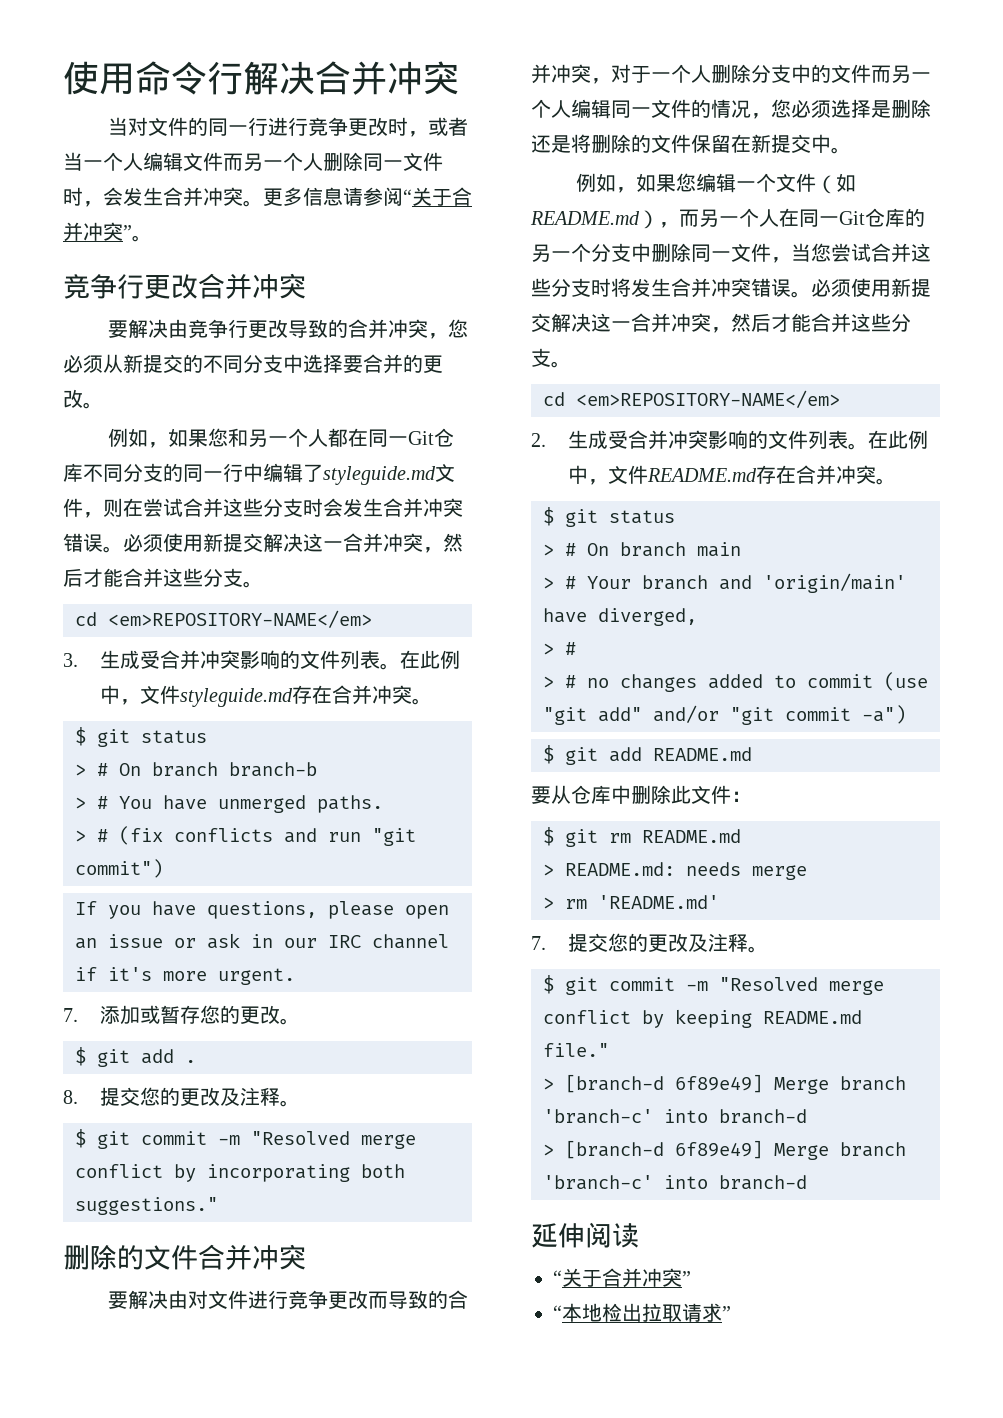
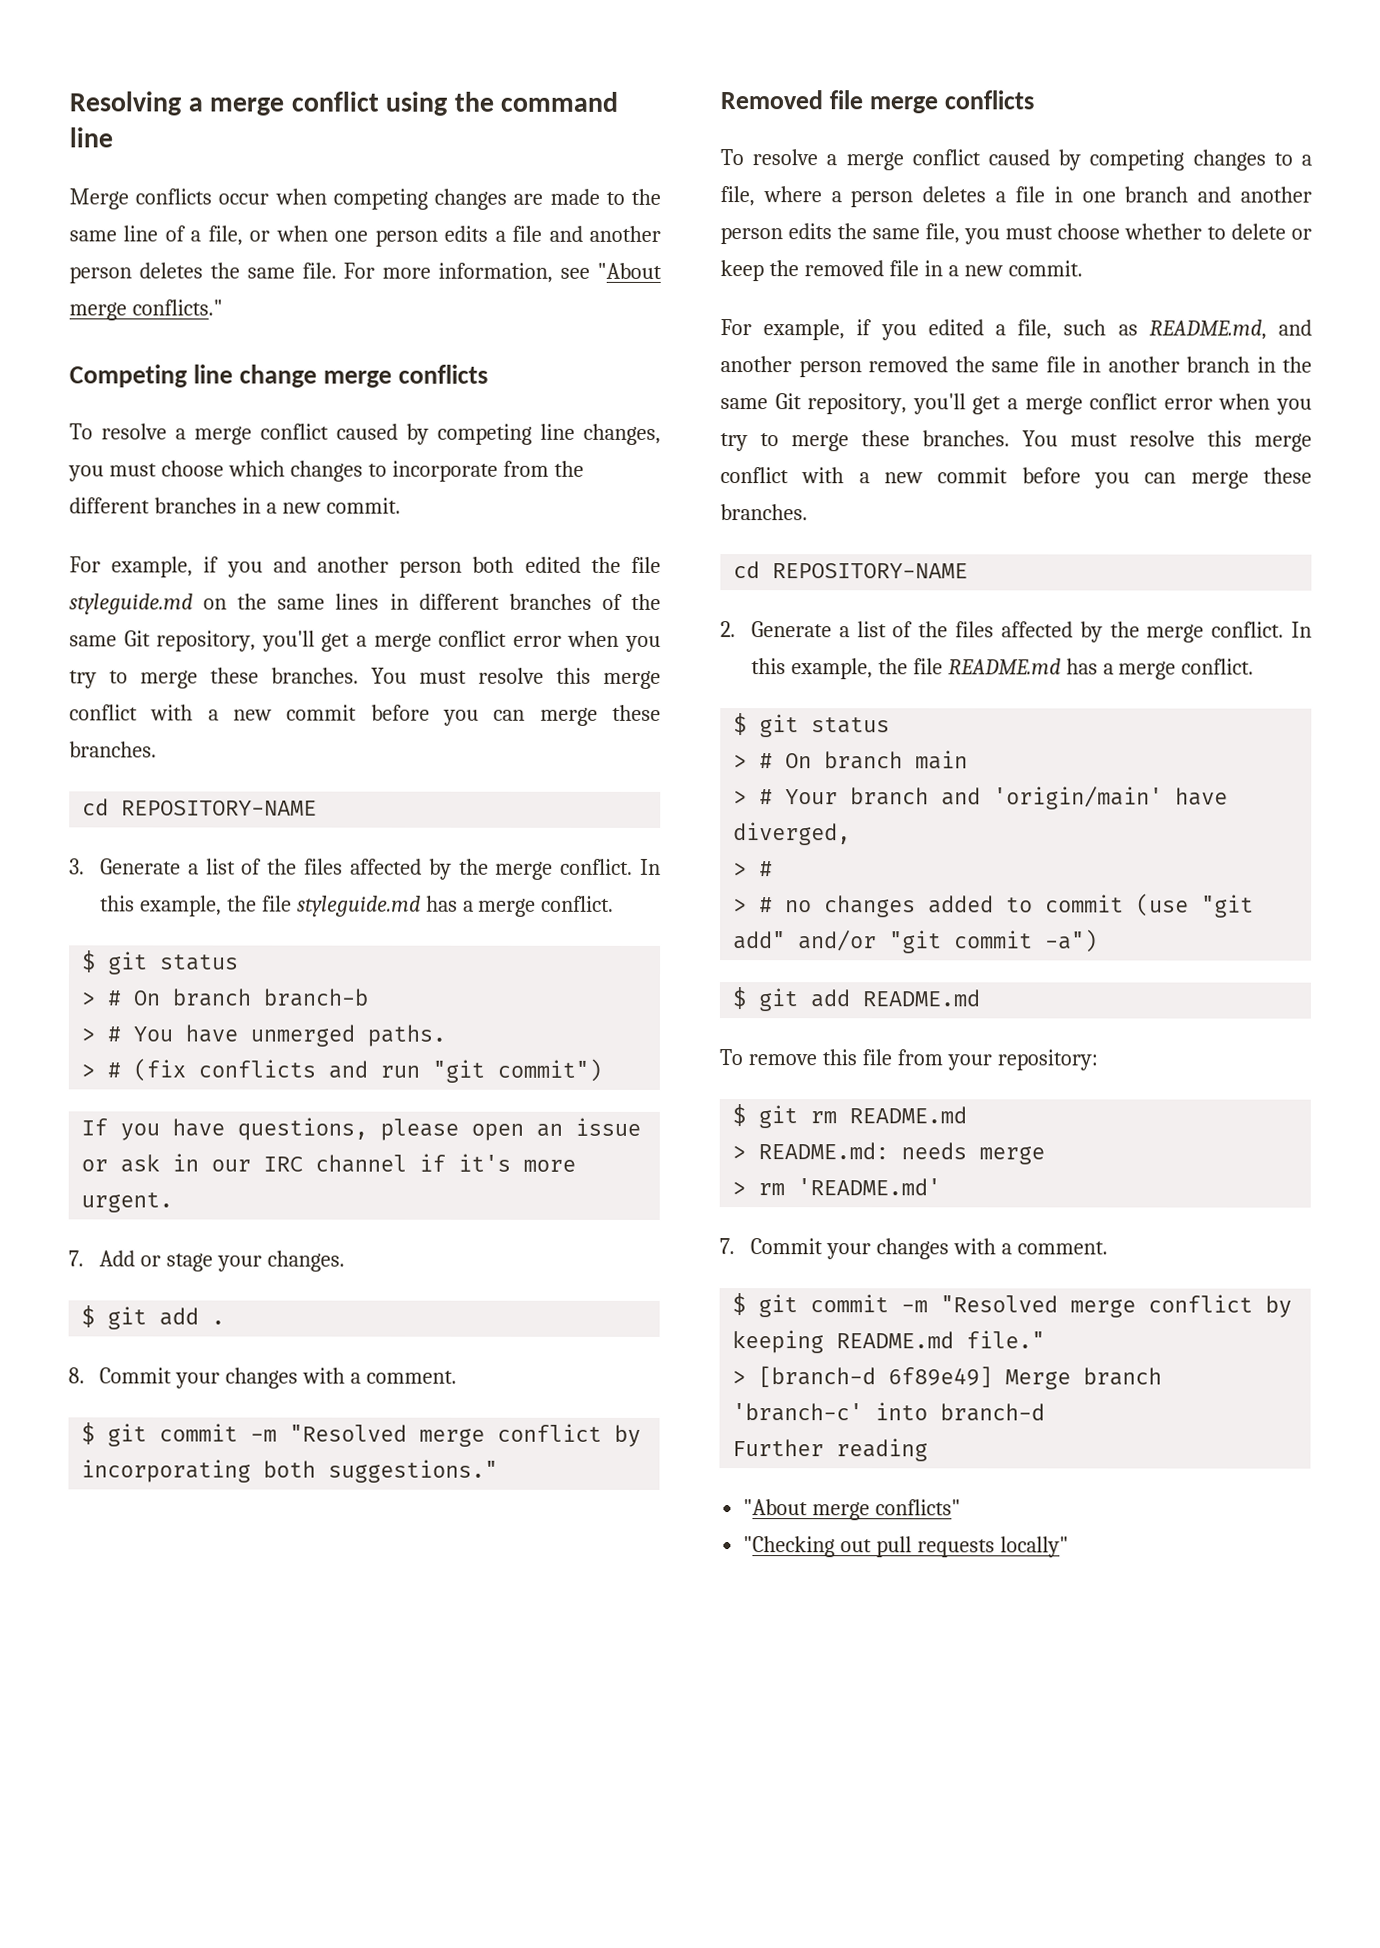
[63,61,459,95] [107,117,468,137] [63,152,443,172] [63,187,472,207] [63,222,152,242] [63,273,306,299] [107,319,468,339] [63,354,443,374] [63,389,103,409] [107,428,454,448] [63,463,455,485] [63,498,463,518] [63,533,463,553] [63,568,263,588] [75,610,372,628] 使用命令行解决合并冲突 // 当对文件的同一行进行竞争更改时，或者当一个人编辑文件而另一个人删除同一文件时，会发生合并冲突。更多信息请参阅“关于合并冲突”。 // 竞争行更改合并冲突 // 要解决由竞争行更改导致的合并冲突，您必须从新提交的不同分支中选择要合并的更改。 // 例如，如果您和另一个人都在同一Git仓库不同分支的同一行中编辑了styleguide.md文件，则在尝试合并这些分支时会发生合并冲突错误。必须使用新提交解决这一合并冲突，然后才能合并这些分支。 // cd <em>REPOSITORY-NAME</em> -> [69,91,619,116] [69,127,113,148] [69,188,661,210] [69,225,661,247] [69,262,663,284] [69,299,223,321] [69,364,488,388] [69,423,661,445] [68,460,584,482] [69,497,401,514] [69,556,661,578] [69,593,661,615] [69,630,662,652] [69,667,661,689] [69,704,661,726] [69,741,157,758] [82,798,318,816] Resolving a merge conflict using the command line // Merge conflicts occur when competing changes are made to the same line of a file, or when one person edits a file and another person deletes the same file. For more information, see "About merge conflicts." // Competing line change merge conflicts // To resolve a merge conflict caused by competing line changes, you must choose which changes to incorporate from the different branches in a new commit. // For example, if you and another person both edited the file styleguide.md on the same lines in different branches of the same Git repository, you'll get a merge conflict error when you try to merge these branches. You must resolve this merge conflict with a new commit before you can merge these branches. // cd REPOSITORY-NAME
[99,650,460,670] [99,685,432,707] 生成受合并冲突影响的文件列表。在此例中，文件styleguide.md存在合并冲突。 -> [99,858,661,880] [99,895,615,917] Generate a list of the files affected by the merge conflict. In this example, the file styleguide.md has a merge conflict.
[99,1005,300,1025] 添加或暂存您的更改。 -> [98,1250,345,1272] Add or stage your changes.
[99,1087,300,1107] 提交您的更改及注释。 -> [98,1367,457,1389] Commit your changes with a comment.
[63,1244,306,1270] [107,1290,468,1309] [531,64,931,84] [531,99,931,119] [531,134,851,154] [575,173,856,194] [530,208,925,229] [531,243,931,263] [531,278,931,298] [531,313,911,333] [531,348,571,368] [543,390,840,408] 删除的文件合并冲突 // 要解决由对文件进行竞争更改而导致的合并冲突，对于一个人删除分支中的文件而另一个人编辑同一文件的情况，您必须选择是删除还是将删除的文件保留在新提交中。 // 例如，如果您编辑一个文件（如README.md），而另一个人在同一Git仓库的另一个分支中删除同一文件，当您尝试合并这些分支时将发生合并冲突错误。必须使用新提交解决这一合并冲突，然后才能合并这些分支。 // cd <em>REPOSITORY-NAME</em> -> [720,90,1034,114] [720,149,1312,171] [720,186,1312,208] [720,223,1312,245] [720,260,1083,282] [720,319,1312,341] [720,356,1312,378] [720,393,1312,415] [720,430,1312,452] [720,467,1312,489] [720,504,808,521] [733,561,969,579] Removed file merge conflicts // To resolve a merge conflict caused by competing changes to a file, where a person deletes a file in one branch and another person edits the same file, you must choose whether to delete or keep the removed file in a new commit. // For example, if you edited a file, such as README.md, and another person removed the same file in another branch in the same Git repository, you'll get a merge conflict error when you try to merge these branches. You must resolve this merge conflict with a new commit before you can merge these branches. // cd REPOSITORY-NAME
[567,430,928,450] [567,465,896,485] 生成受合并冲突影响的文件列表。在此例中，文件README.md存在合并冲突。 -> [750,621,1312,643] [750,658,1255,680] Generate a list of the files affected by the merge conflict. In this example, the file README.md has a merge conflict.
[531,785,751,804] 要从仓库中删除此文件： -> [719,1049,1098,1071] To remove this file from your repository:
[567,933,768,953] 提交您的更改及注释。 -> [749,1238,1108,1260] Commit your changes with a comment.
[543,1140,906,1160] [543,1175,807,1190] [531,1222,639,1248] [553,1268,691,1288] [553,1303,731,1322] > [branch-d 6f89e49] Merge branch 'branch-c' into branch-d // 延伸阅读 // “关于合并冲突” // “本地检出拉取请求” -> [732,1438,929,1462] [743,1499,962,1521] [743,1536,1069,1558] Further reading // "About merge conflicts" // "Checking out pull requests locally"

